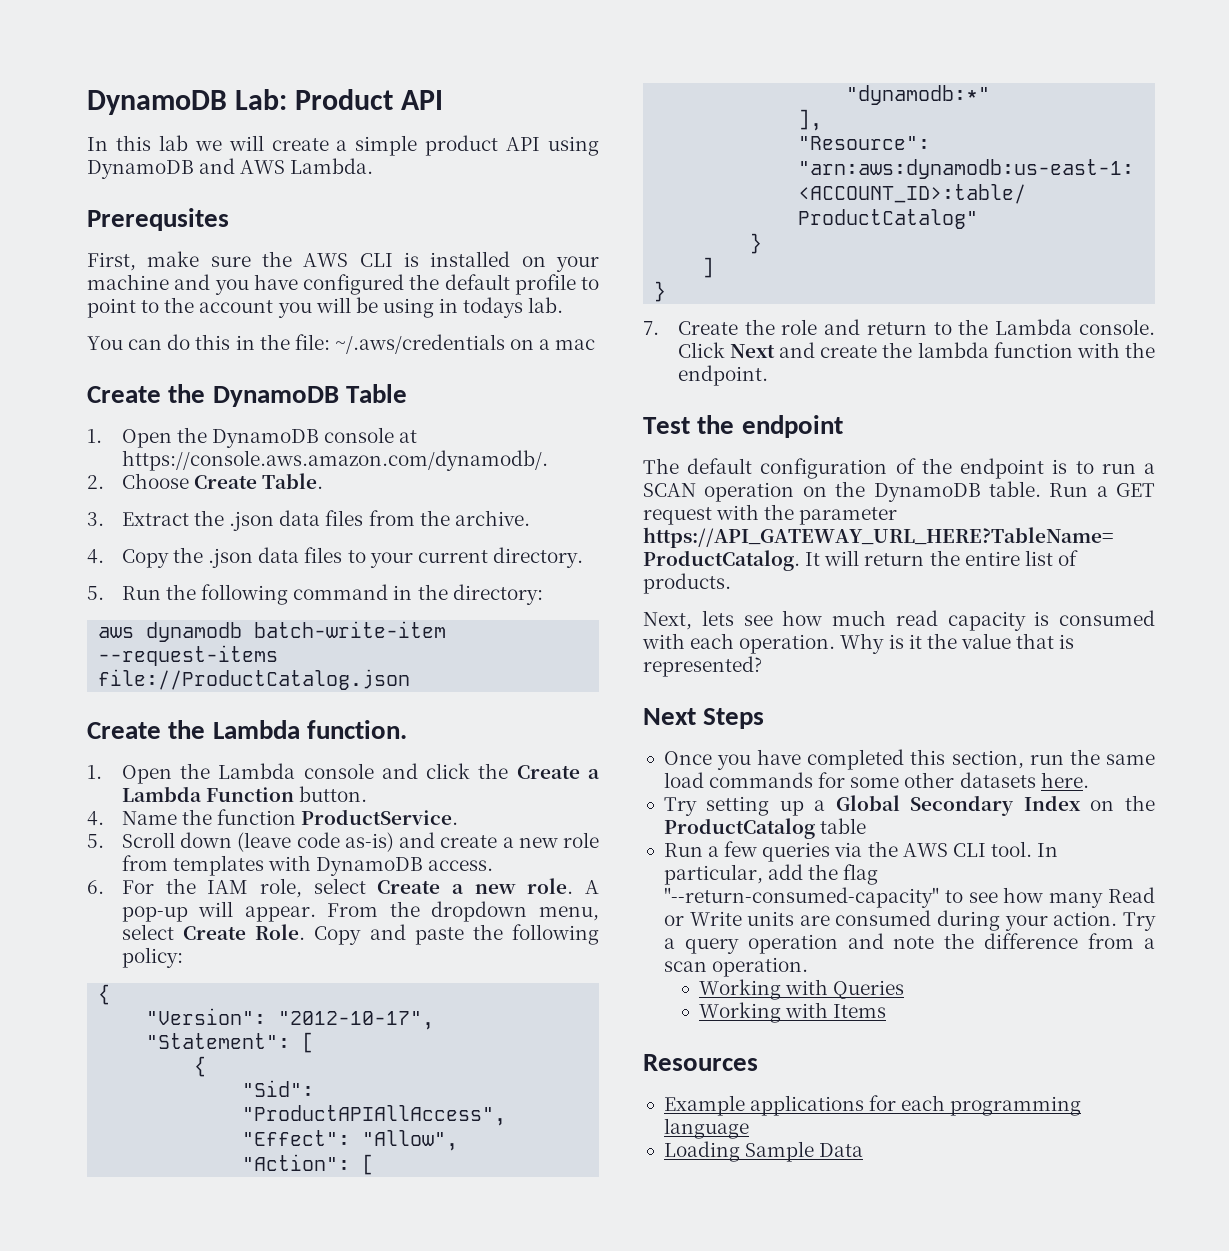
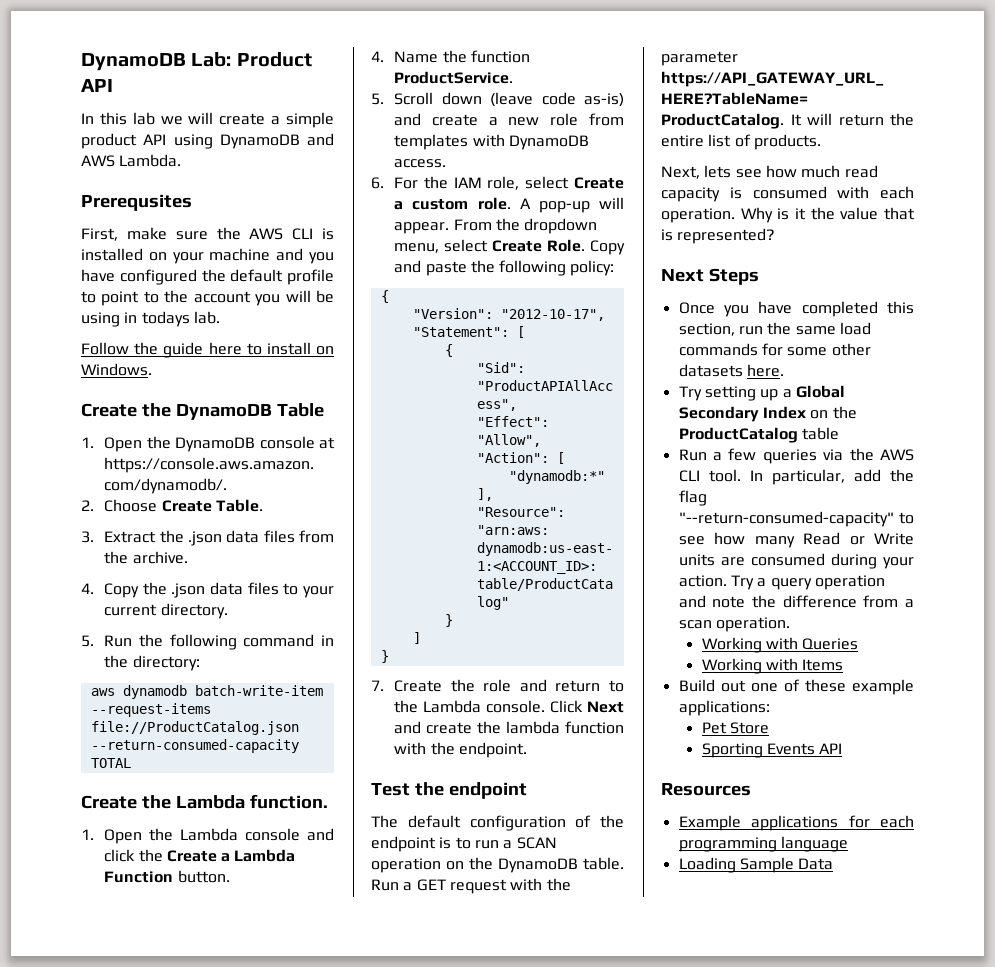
[87,334,596,354] You can do this in the file: ~/.aws/credentials on a mac -> [81,342,334,358] [81,363,152,376] Follow the guide here to install on Windows.
(411, 679) none -> [90,739,299,753] [90,758,131,768] --return-consumed-capacity TOTAL
[474,884,516,894] new -> [412,199,469,210] custom
(887, 1011) none -> [678,679,914,695] [678,700,770,716] [701,722,770,734] [701,743,843,758] // Build out one of these example applications: // Pet Store // Sporting Events API

